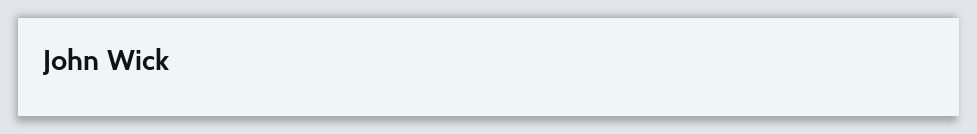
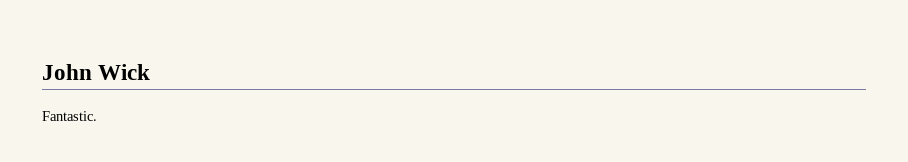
(169, 59) none -> [42,111,97,121] // Fantastic.

